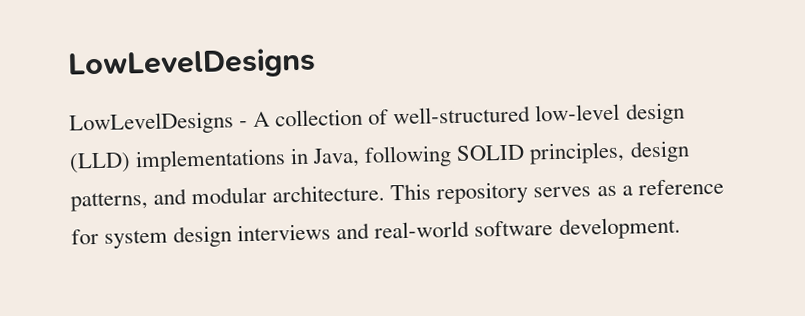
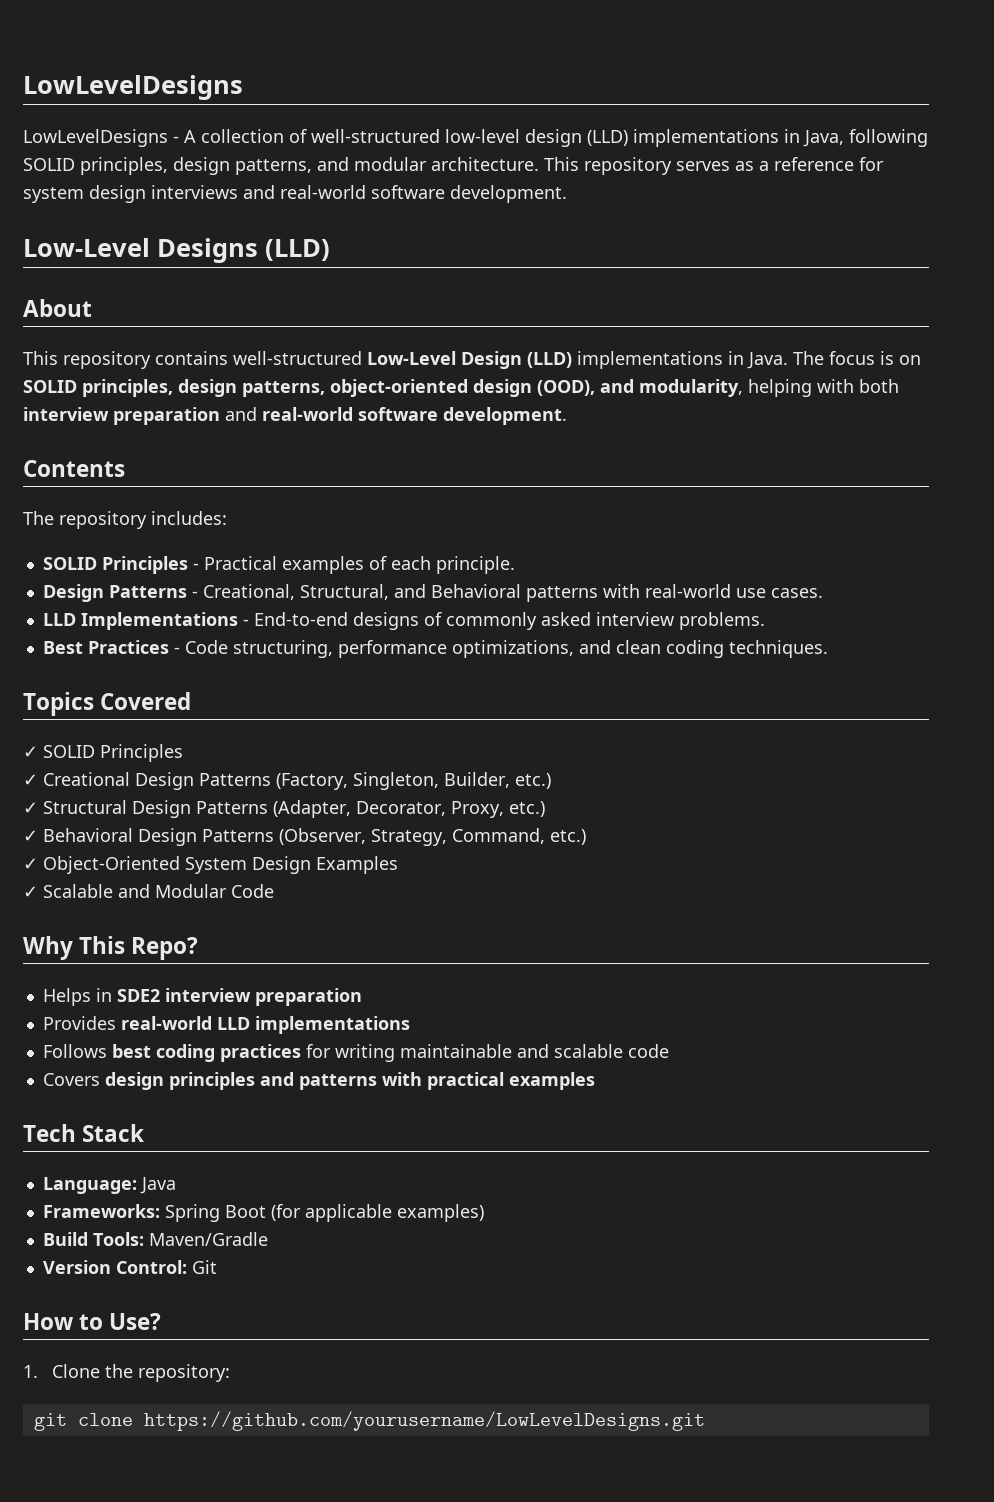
(681, 228) none -> [23,238,330,263] [23,299,92,317] [23,351,921,369] [23,379,899,397] [23,407,567,425] [23,460,125,477] [23,511,227,529] [42,556,515,574] [42,584,823,602] [42,612,765,630] [42,640,828,658] [23,692,192,716] [23,744,183,762] [23,772,551,790] [23,800,545,818] [23,828,586,846] [23,856,398,874] [23,884,274,898] [23,936,199,960] [42,988,362,1006] [42,1016,410,1034] [42,1044,669,1062] [42,1072,595,1090] [23,1124,145,1142] [42,1177,176,1194] [42,1204,484,1222] [42,1232,268,1246] [42,1260,217,1274] [23,1313,162,1330] [23,1364,231,1382] [33,1411,705,1431] // Low-Level Designs (LLD) // About // This repository contains well-structured Low-Level Design (LLD) implementations in Java. The focus is on SOLID principles, design patterns, object-oriented design (OOD), and modularity, helping with both interview preparation and real-world software development. // Contents // The repository includes: // SOLID Principles - Practical examples of each principle. // Design Patterns - Creational, Structural, and Behavioral patterns with real-world use cases. // LLD Implementations - End-to-end designs of commonly asked interview problems. // Best Practices - Code structuring, performance optimizations, and clean coding techniques. // Topics Covered // ✓ SOLID Principles // ✓ Creational Design Patterns (Factory, Singleton, Builder, etc.) // ✓ Structural Design Patterns (Adapter, Decorator, Proxy, etc.) // ✓ Behavioral Design Patterns (Observer, Strategy, Command, etc.) // ✓ Object-Oriented System Design Examples // ✓ Scalable and Modular Code // Why This Repo? // Helps in SDE2 interview preparation // Provides real-world LLD implementations // Follows best coding practices for writing maintainable and scalable code // Covers design principles and patterns with practical examples // Tech Stack // Language: Java // Frameworks: Spring Boot (for applicable examples) // Build Tools: Maven/Gradle // Version Control: Git // How to Use? // 1. Clone the repository: // git clone https://github.com/yourusername/LowLevelDesigns.git

